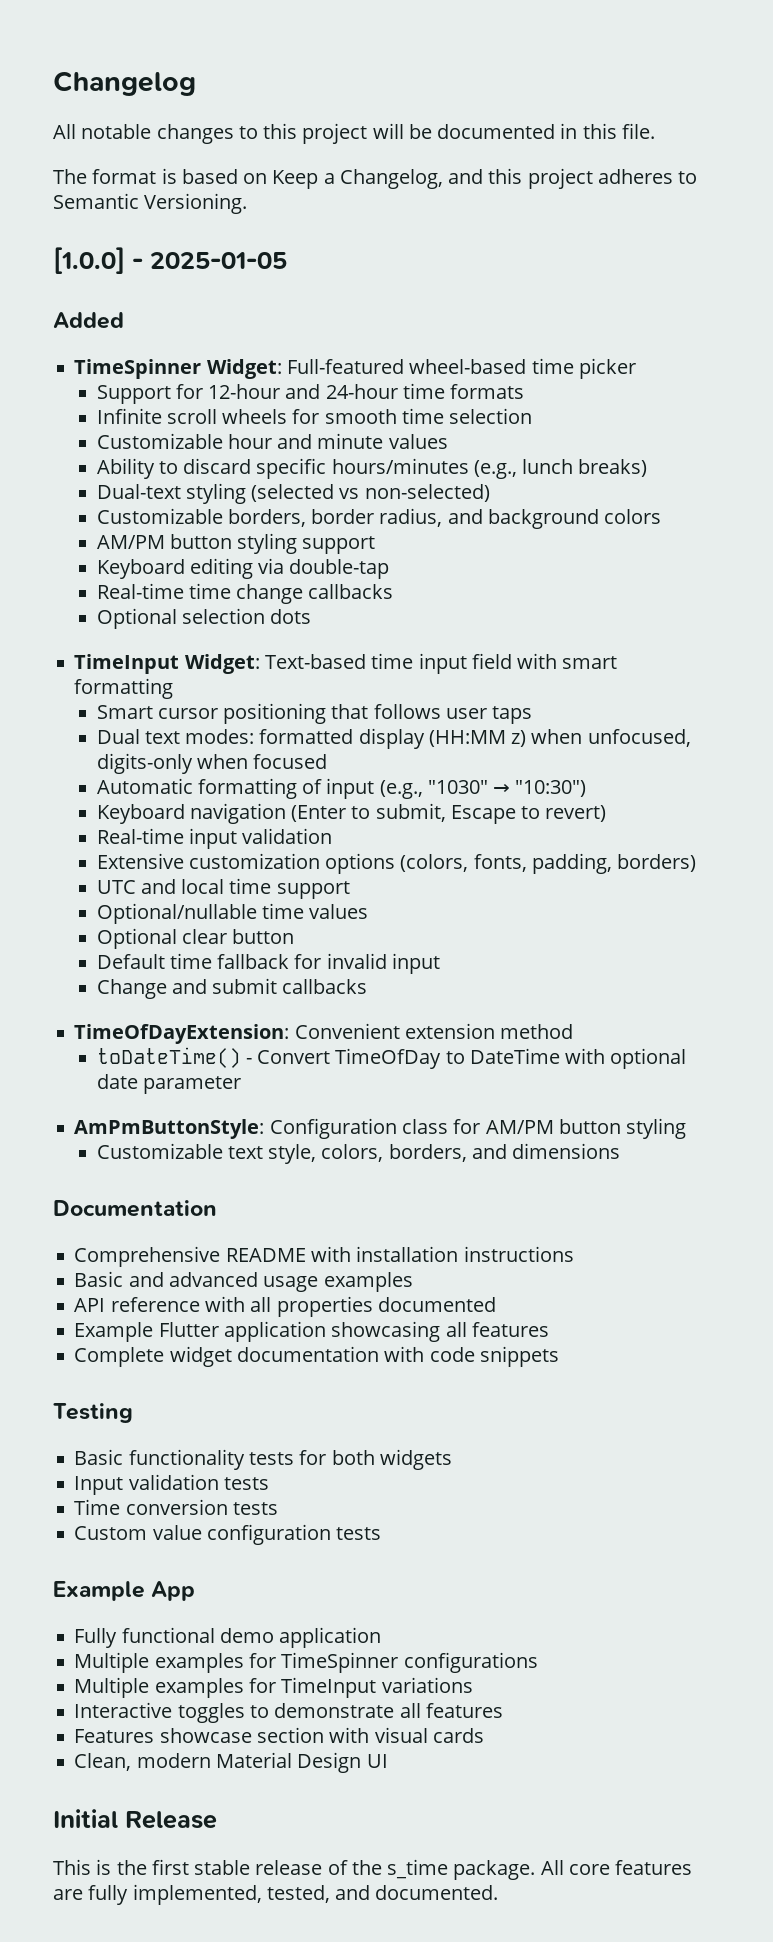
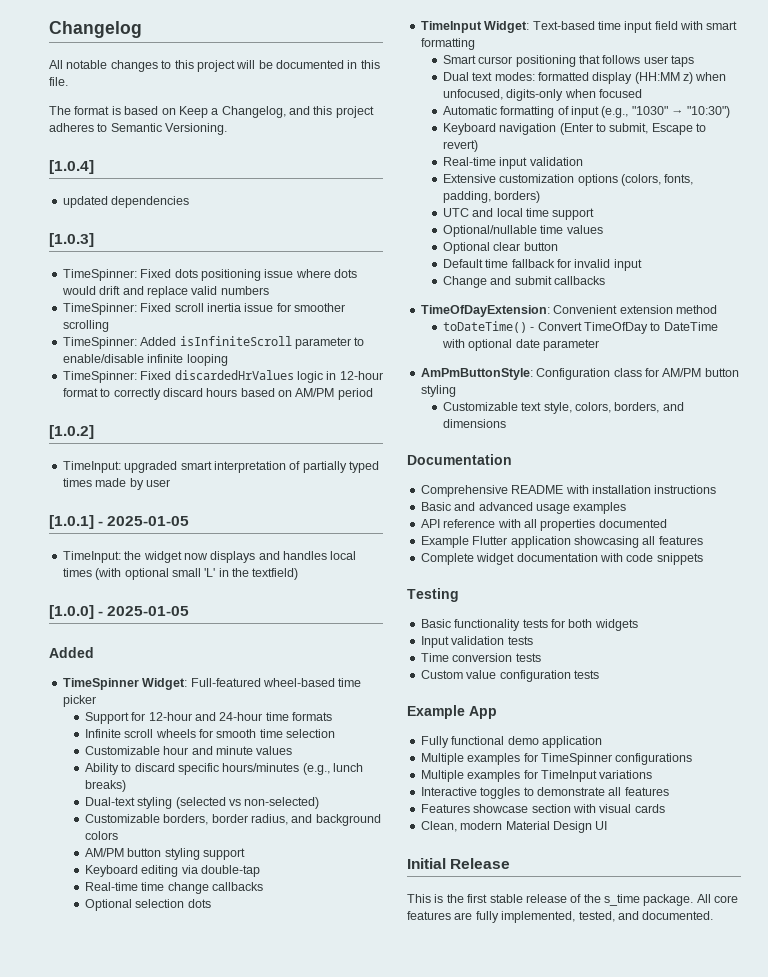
(248, 203) none -> [49,160,94,174] [62,196,190,208] [49,233,94,247] [62,269,357,281] [61,286,269,298] [62,303,345,315] [62,320,109,332] [62,336,365,349] [62,354,228,366] [62,370,383,383] [62,388,373,400] [49,425,94,439] [62,461,379,473] [62,478,170,490] [49,515,190,529] [62,551,357,563] [62,568,299,580] // [1.0.4] // updated dependencies // [1.0.3] // TimeSpinner: Fixed dots positioning issue where dots would drift and replace valid numbers // TimeSpinner: Fixed scroll inertia issue for smoother scrolling // TimeSpinner: Added isInfiniteScroll parameter to enable/disable infinite looping // TimeSpinner: Fixed discardedHrValues logic in 12-hour format to correctly discard hours based on AM/PM period // [1.0.2] // TimeInput: upgraded smart interpretation of partially typed times made by user // [1.0.1] - 2025-01-05 // TimeInput: the widget now displays and handles local times (with optional small 'L' in the textfield)

